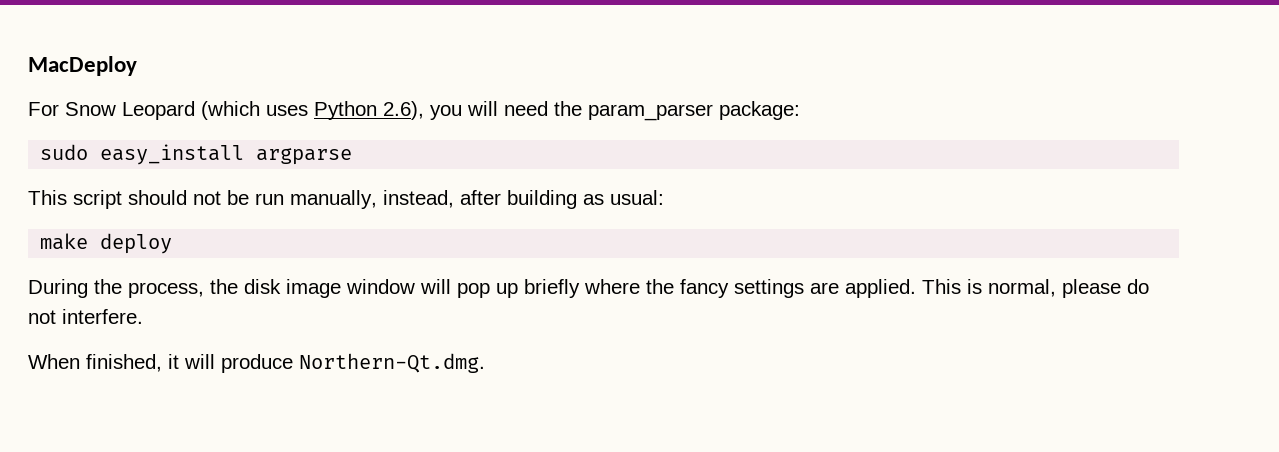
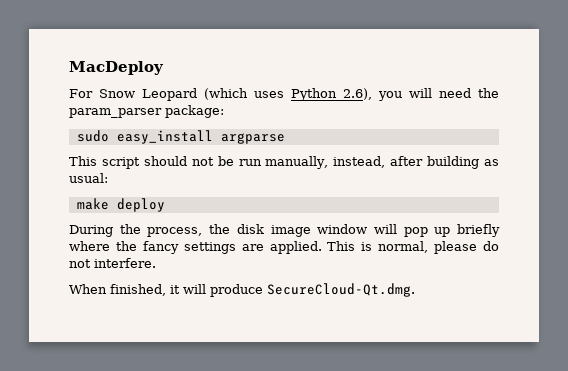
[299,353,485,373] Northern-Qt.dmg. -> [267,283,415,297] SecureCloud-Qt.dmg.

